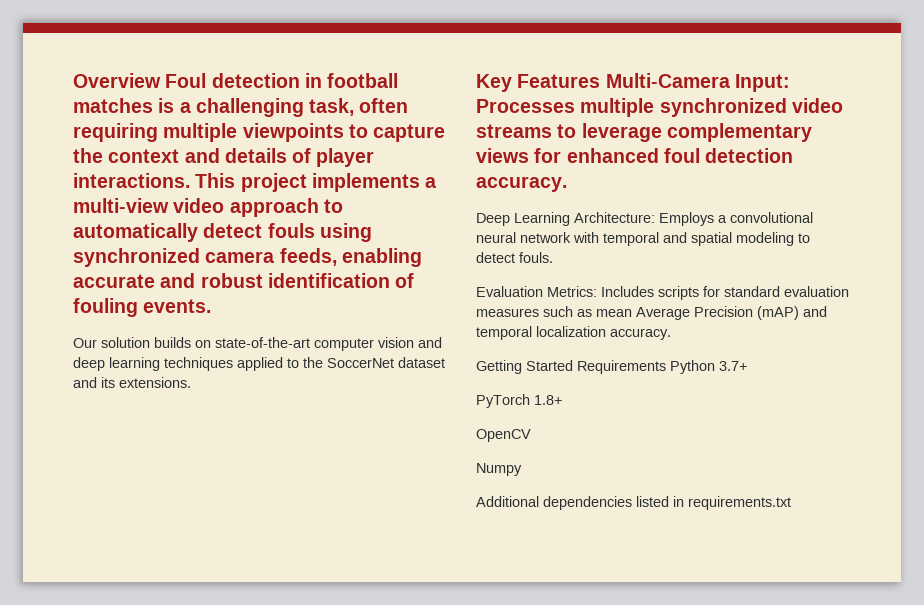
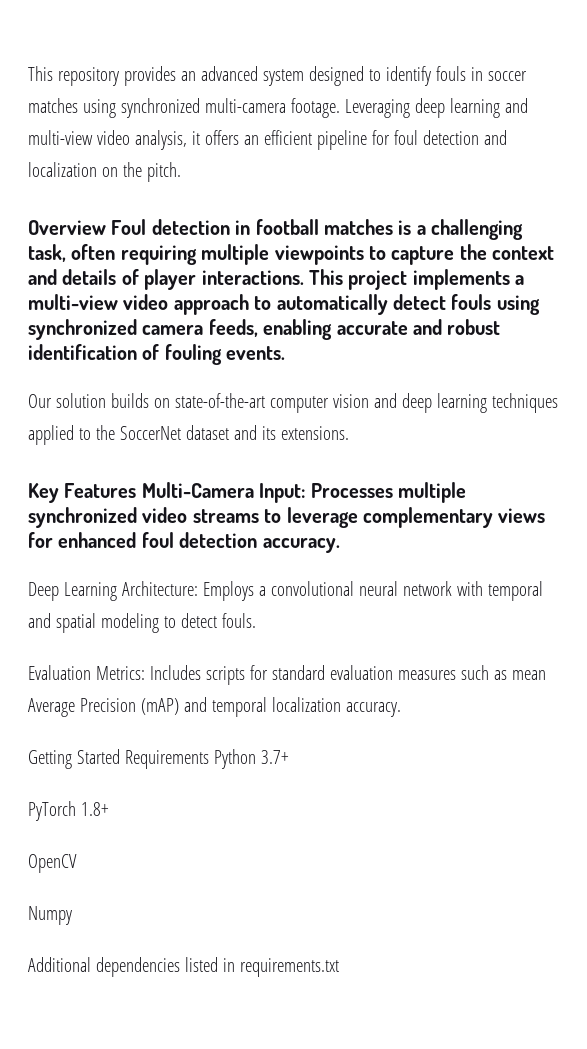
(73, 80) none -> [28,66,527,86] [28,98,528,118] [28,130,507,150] [28,162,181,182] This repository provides an advanced system designed to identify fouls in soccer matches using synchronized multi-camera footage. Leveraging deep learning and multi-view video analysis, it offers an efficient pipeline for foul detection and localization on the pitch. //

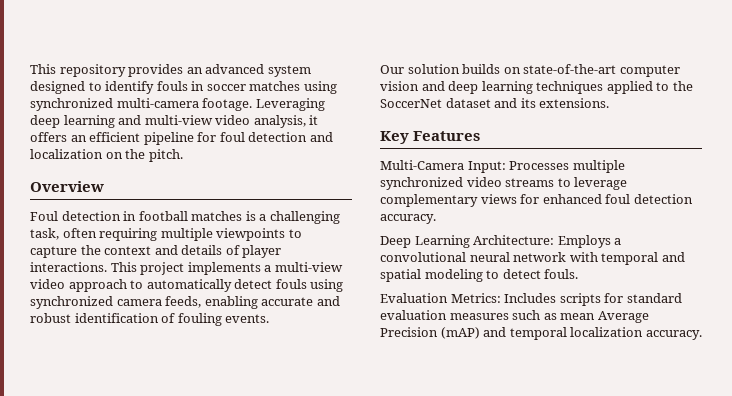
(106, 227) none -> (104, 186) //
(137, 490) none -> (481, 136) //
[28,749,289,769] [28,801,109,821] [28,854,77,873] [28,906,72,925] [28,957,339,977] // Getting Started Requirements Python 3.7+ // PyTorch 1.8+ // OpenCV // Numpy // Additional dependencies listed in requirements.txt -> (702, 335) none

